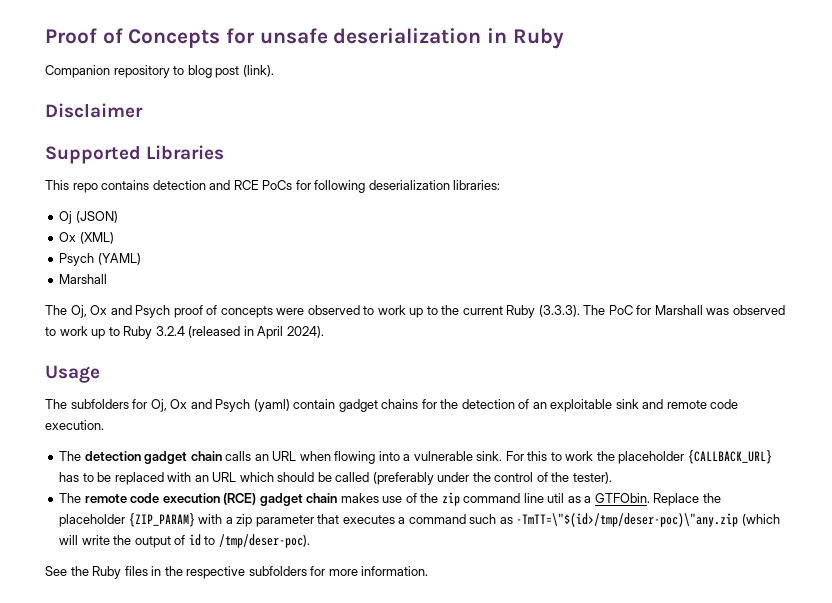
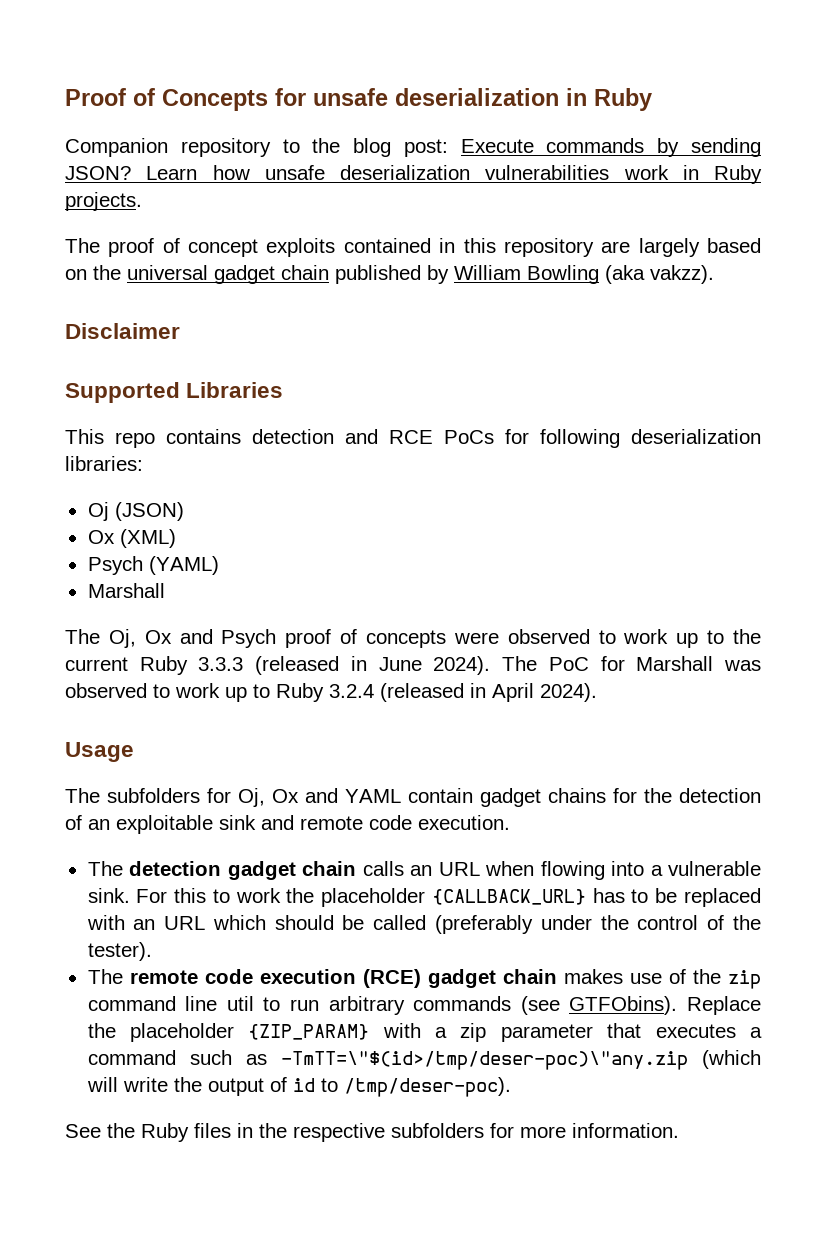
[187,65,274,78] blog post (link). -> [312,138,761,157] [65,165,762,184] [65,192,142,211] [65,238,762,257] [65,265,714,284] the blog post: Execute commands by sending JSON? Learn how unsafe deserialization vulnerabilities work in Ruby projects. // The proof of concept exploits contained in this repository are largely based on the universal gadget chain published by William Bowling (aka vakzz).
[538,305,580,317] (3.3.3). -> [198,656,491,675] 3.3.3 (released in June 2024).
[215,399,290,412] Psych (yaml) -> [345,789,401,803] YAML
[567,493,650,503] as a GTFObin. -> [263,996,678,1015] to run arbitrary commands (see GTFObins).

